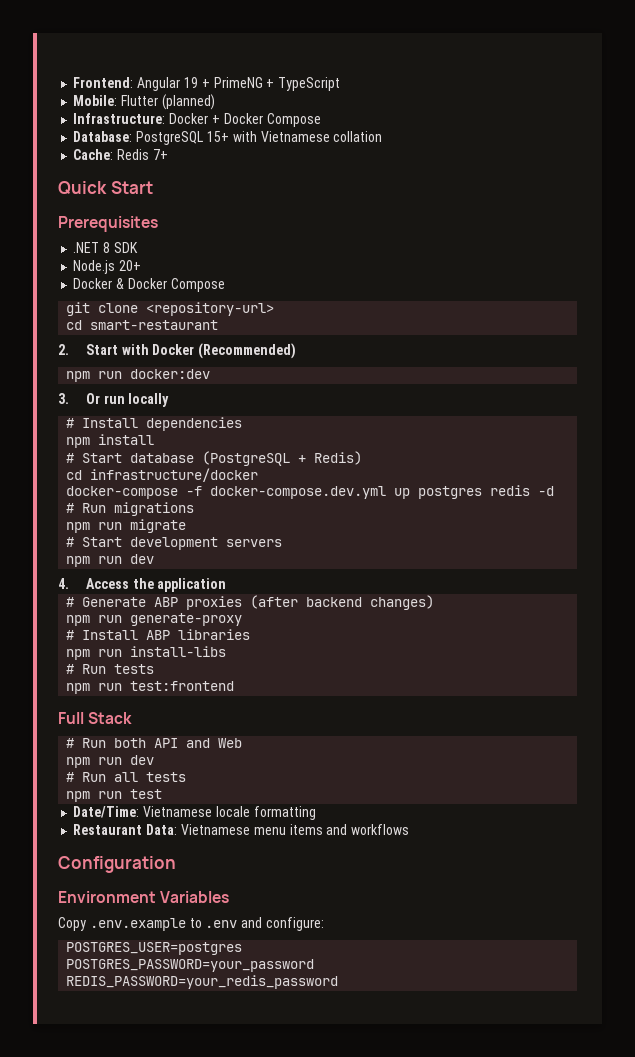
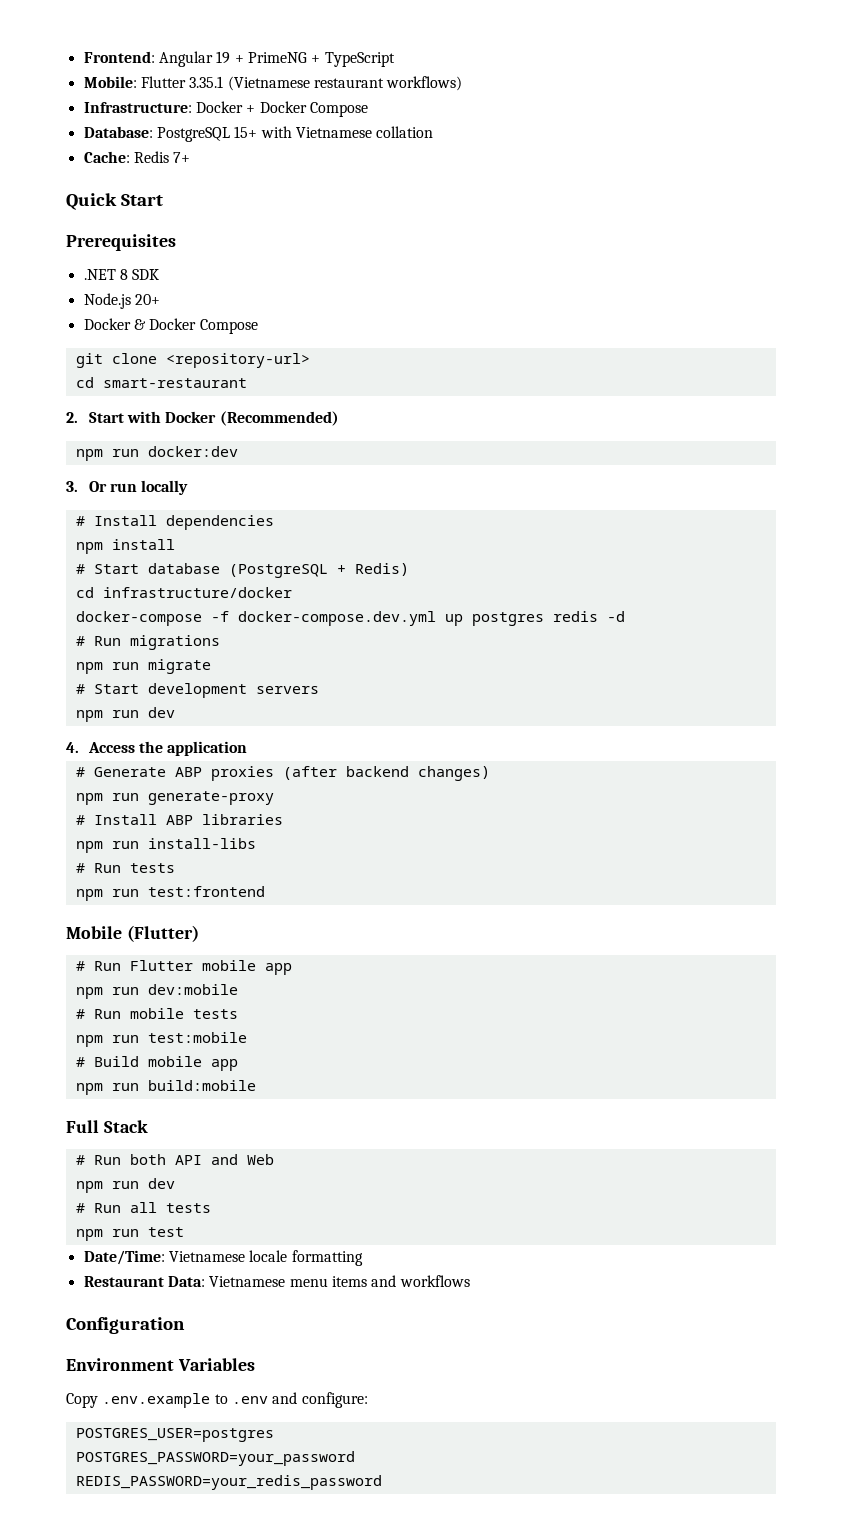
[161,94,215,110] (planned) -> [189,76,463,91] 3.35.1 (Vietnamese restaurant workflows)
(235, 686) none -> [66,925,199,942] [75,960,292,975] [75,984,238,999] [75,1008,238,1019] [75,1032,247,1047] [75,1056,238,1071] [75,1080,256,1095] // Mobile (Flutter) // # Run Flutter mobile app // npm run dev:mobile // # Run mobile tests // npm run test:mobile // # Build mobile app // npm run build:mobile

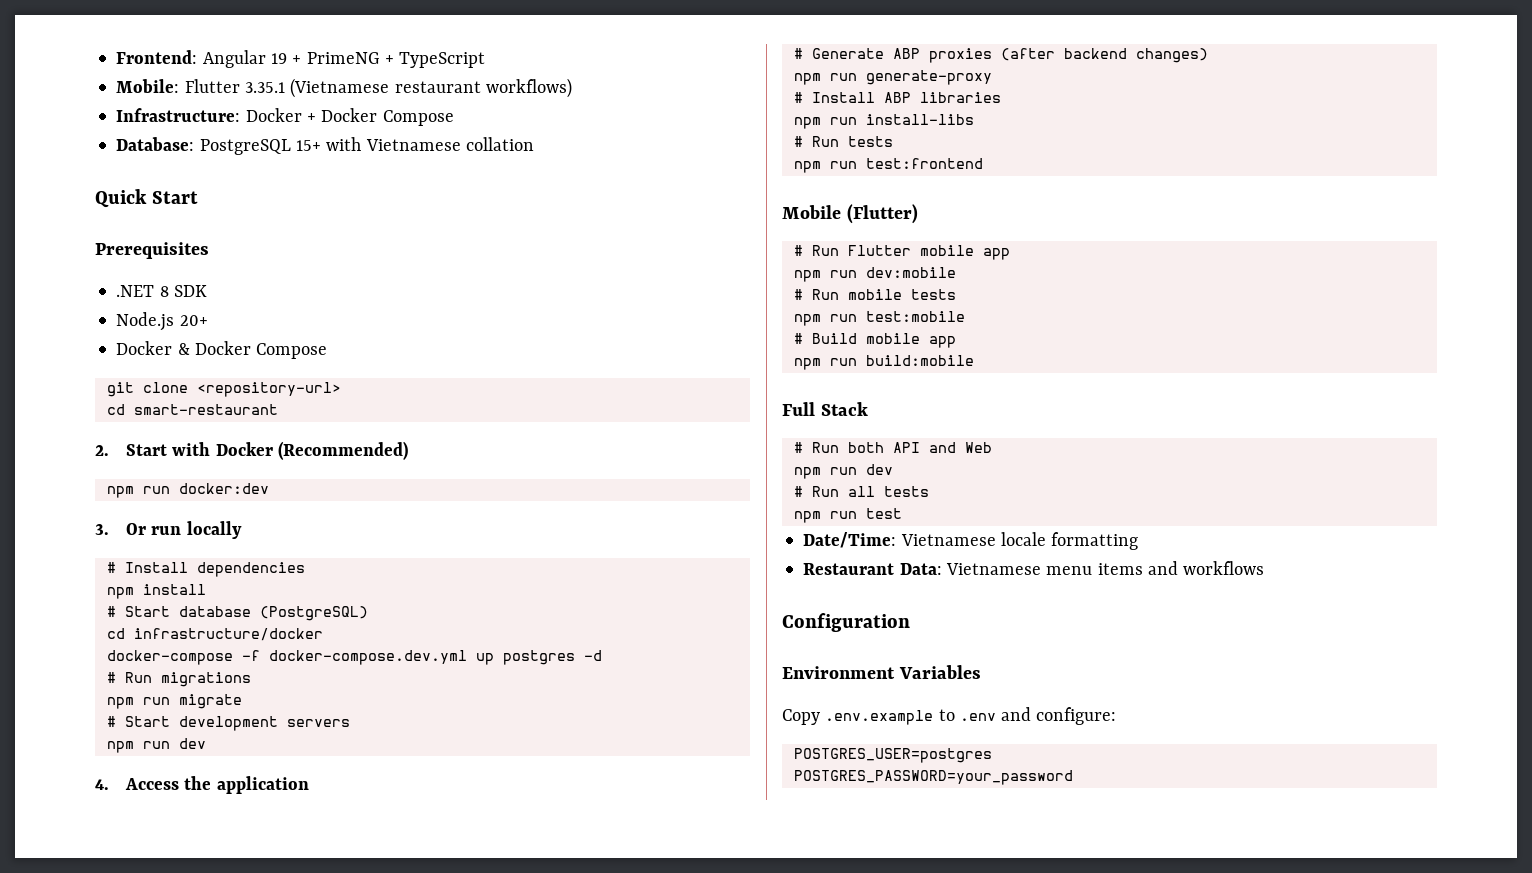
[83,151,191,163] // Cache: Redis 7+ -> (534, 144) none
[228,563,409,578] (PostgreSQL + Redis) -> [259,606,368,621] (PostgreSQL)
[552,611,598,622] redis -> (575, 657) none
[75,1475,382,1490] // REDIS_PASSWORD=your_redis_password -> (1073, 777) none

